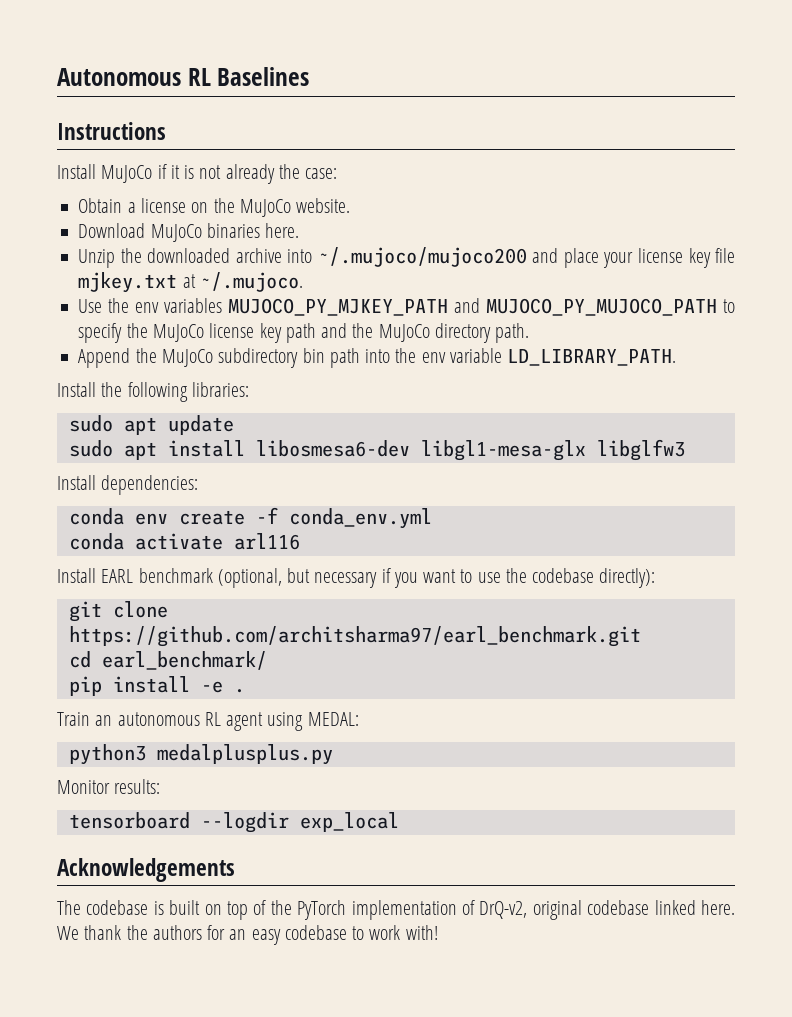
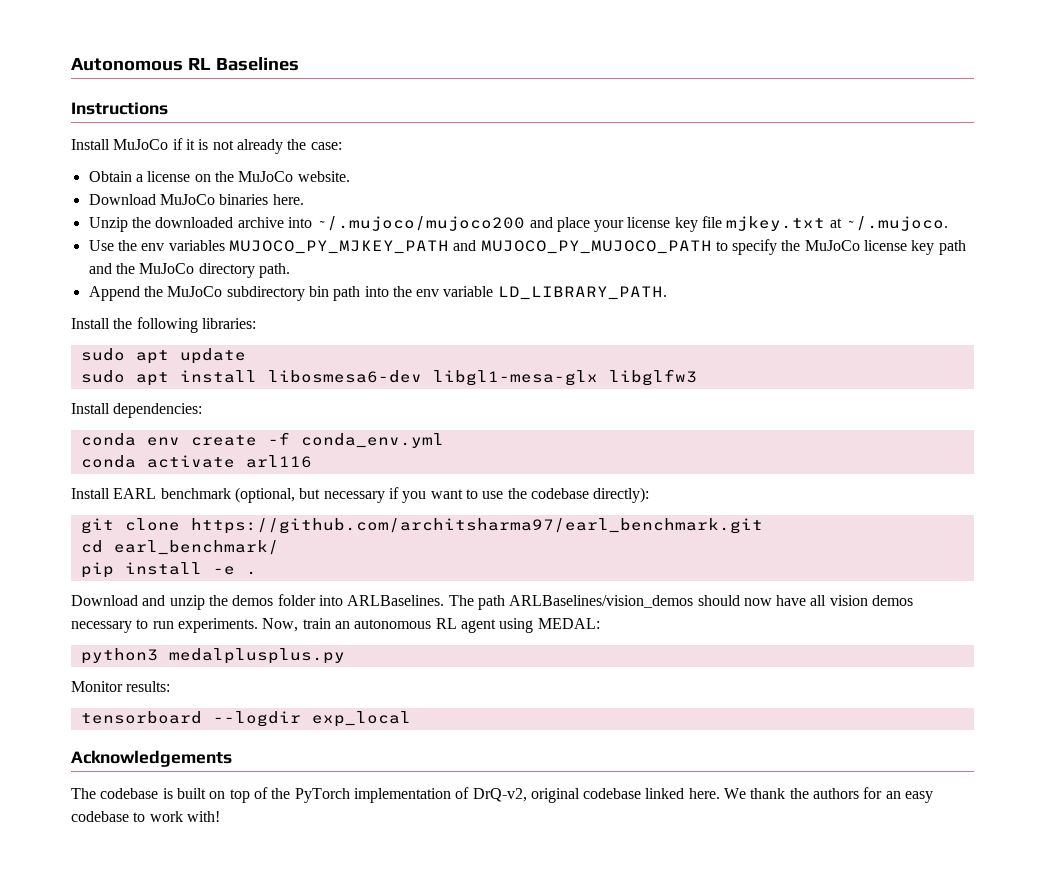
[57,712,90,726] Train -> [71,594,914,610] [71,618,331,633] Download and unzip the demos folder into ARLBaselines. The path ARLBaselines/vision_demos should now have all vision demos necessary to run experiments. Now, train

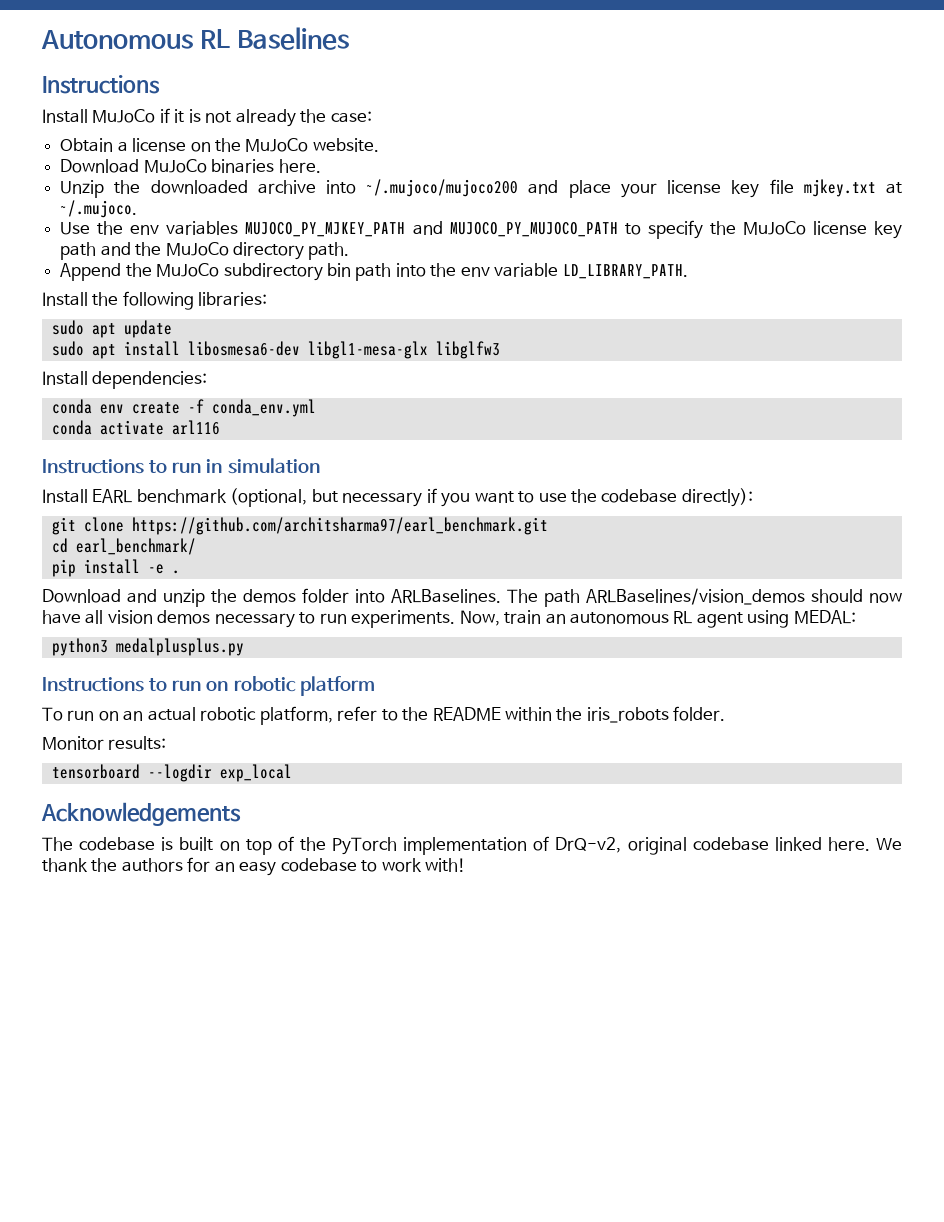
(312, 461) none -> [42,458,320,474] // Instructions to run in simulation
(345, 656) none -> [42,676,375,696] [42,706,726,725] // Instructions to run on robotic platform // To run on an actual robotic platform, refer to the README within the iris_robots folder.

